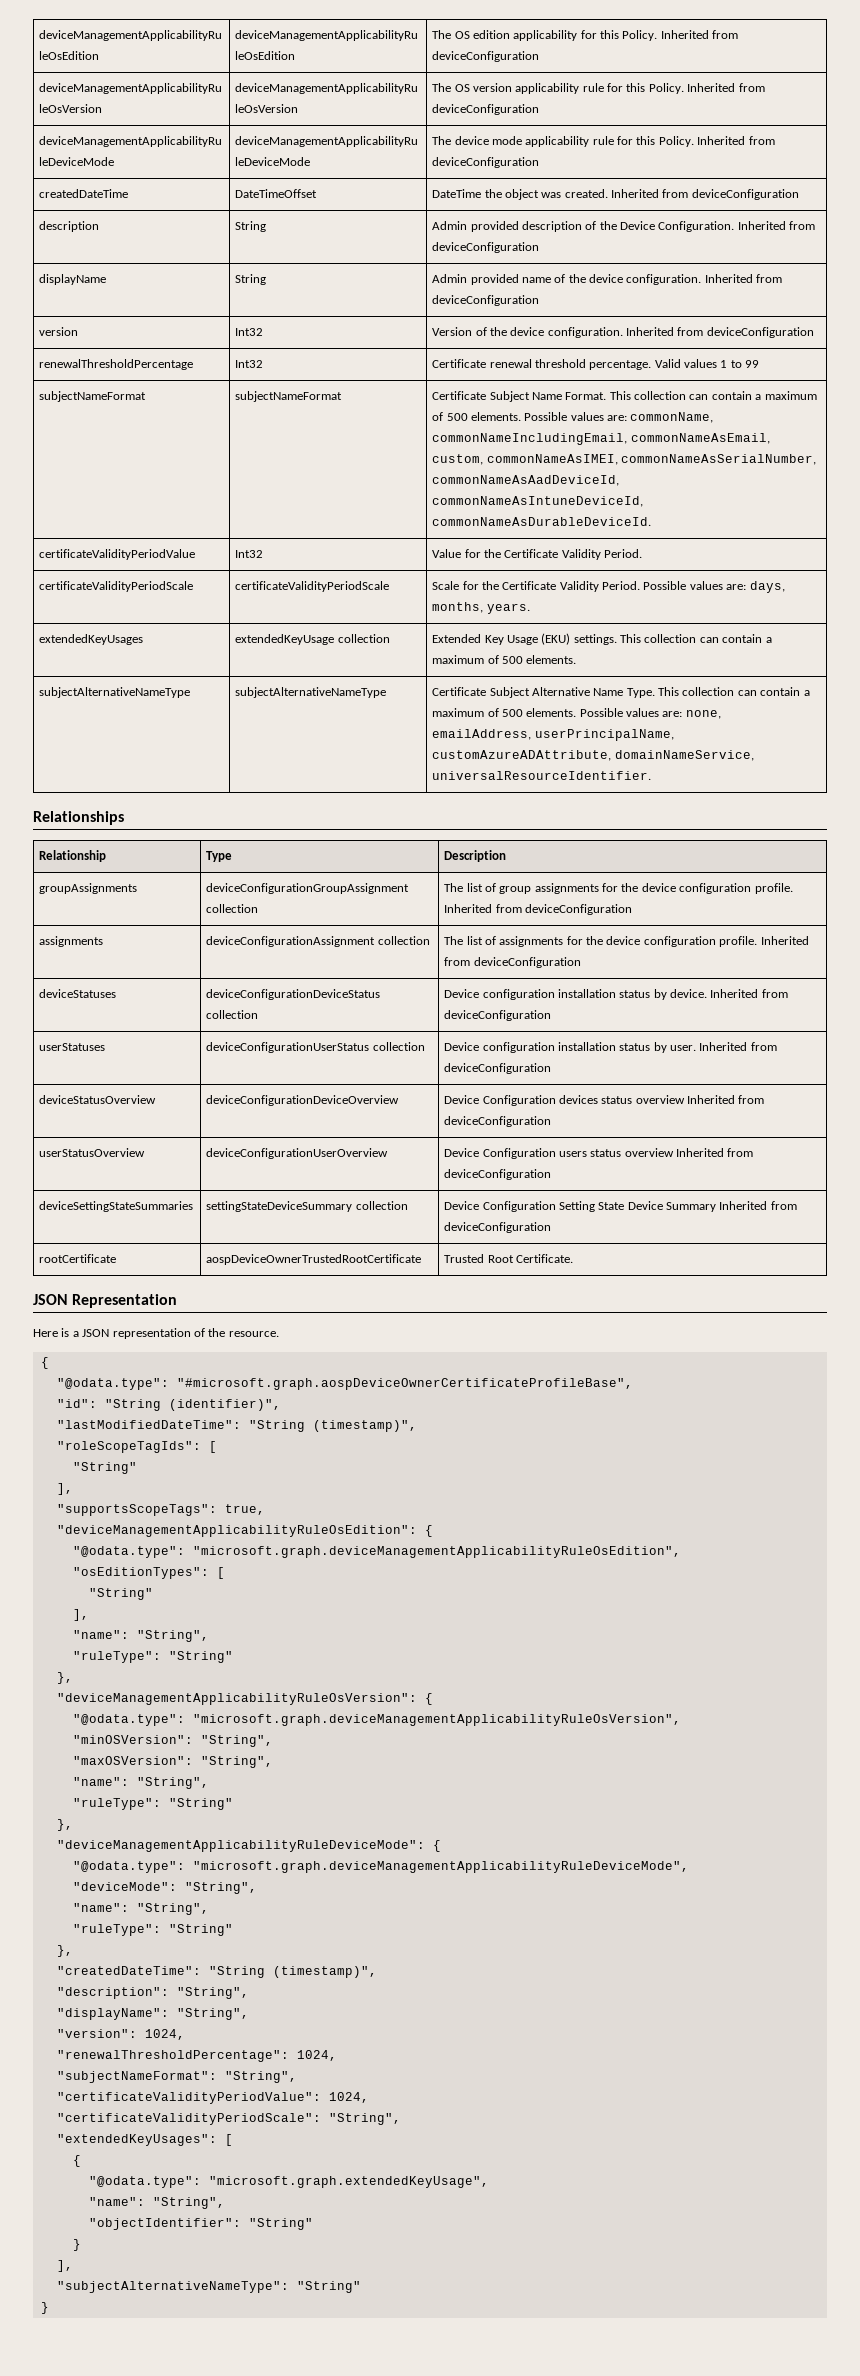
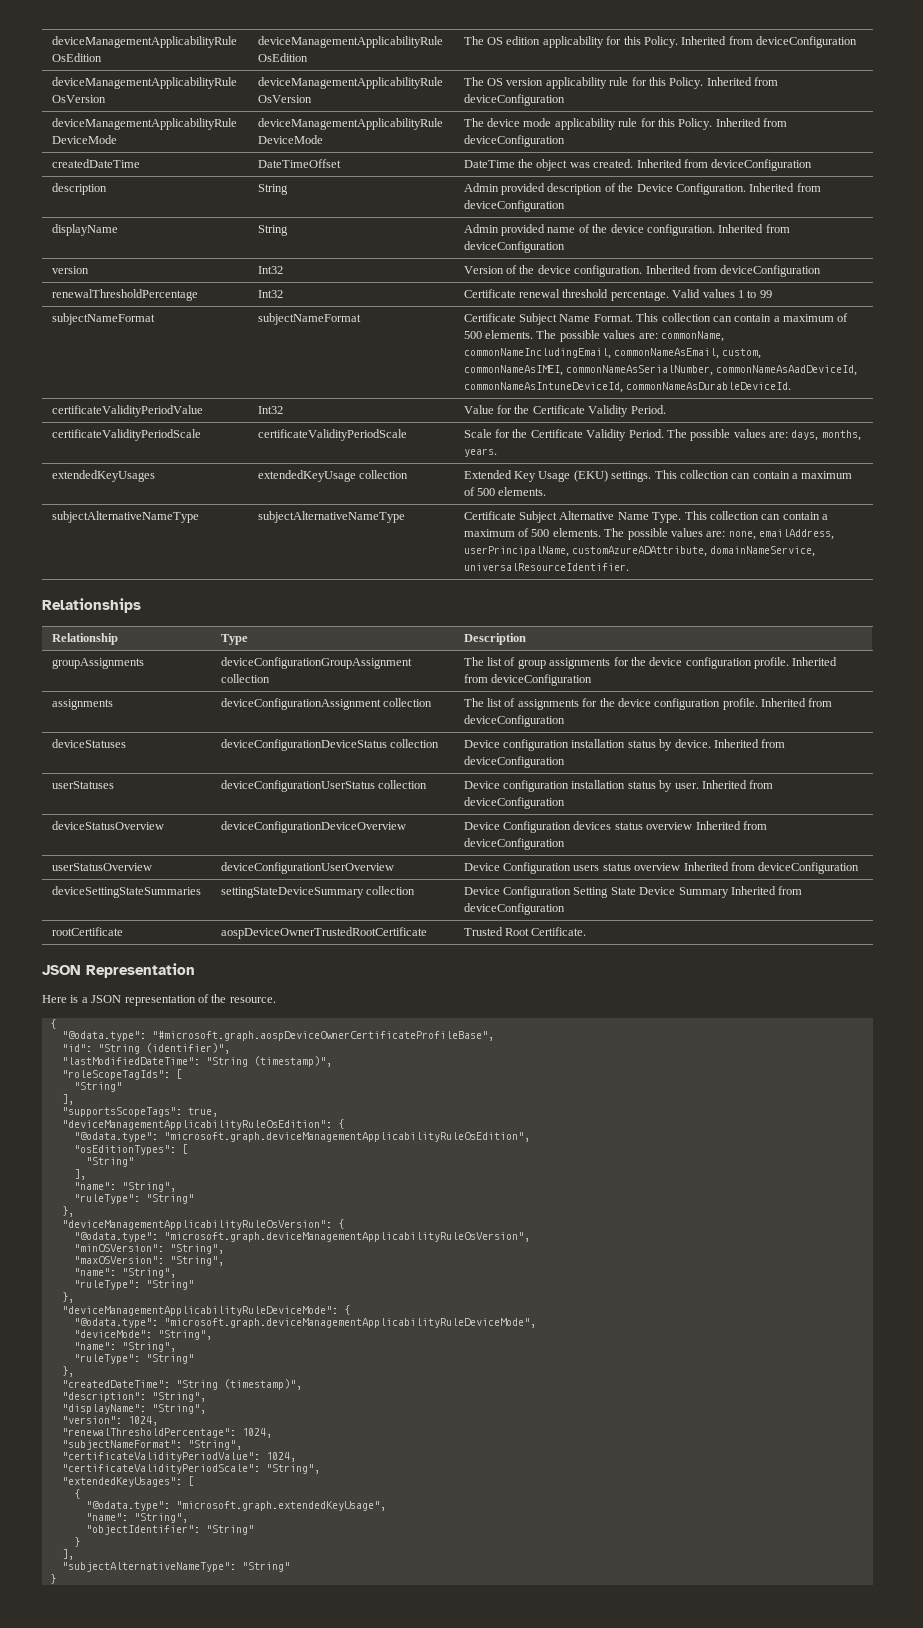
[524,412,568,421] Possible -> [536,330,600,342] The possible
[643,581,687,590] Possible -> [666,429,731,441] The possible
[579,708,623,717] Possible -> [604,528,668,540] The possible

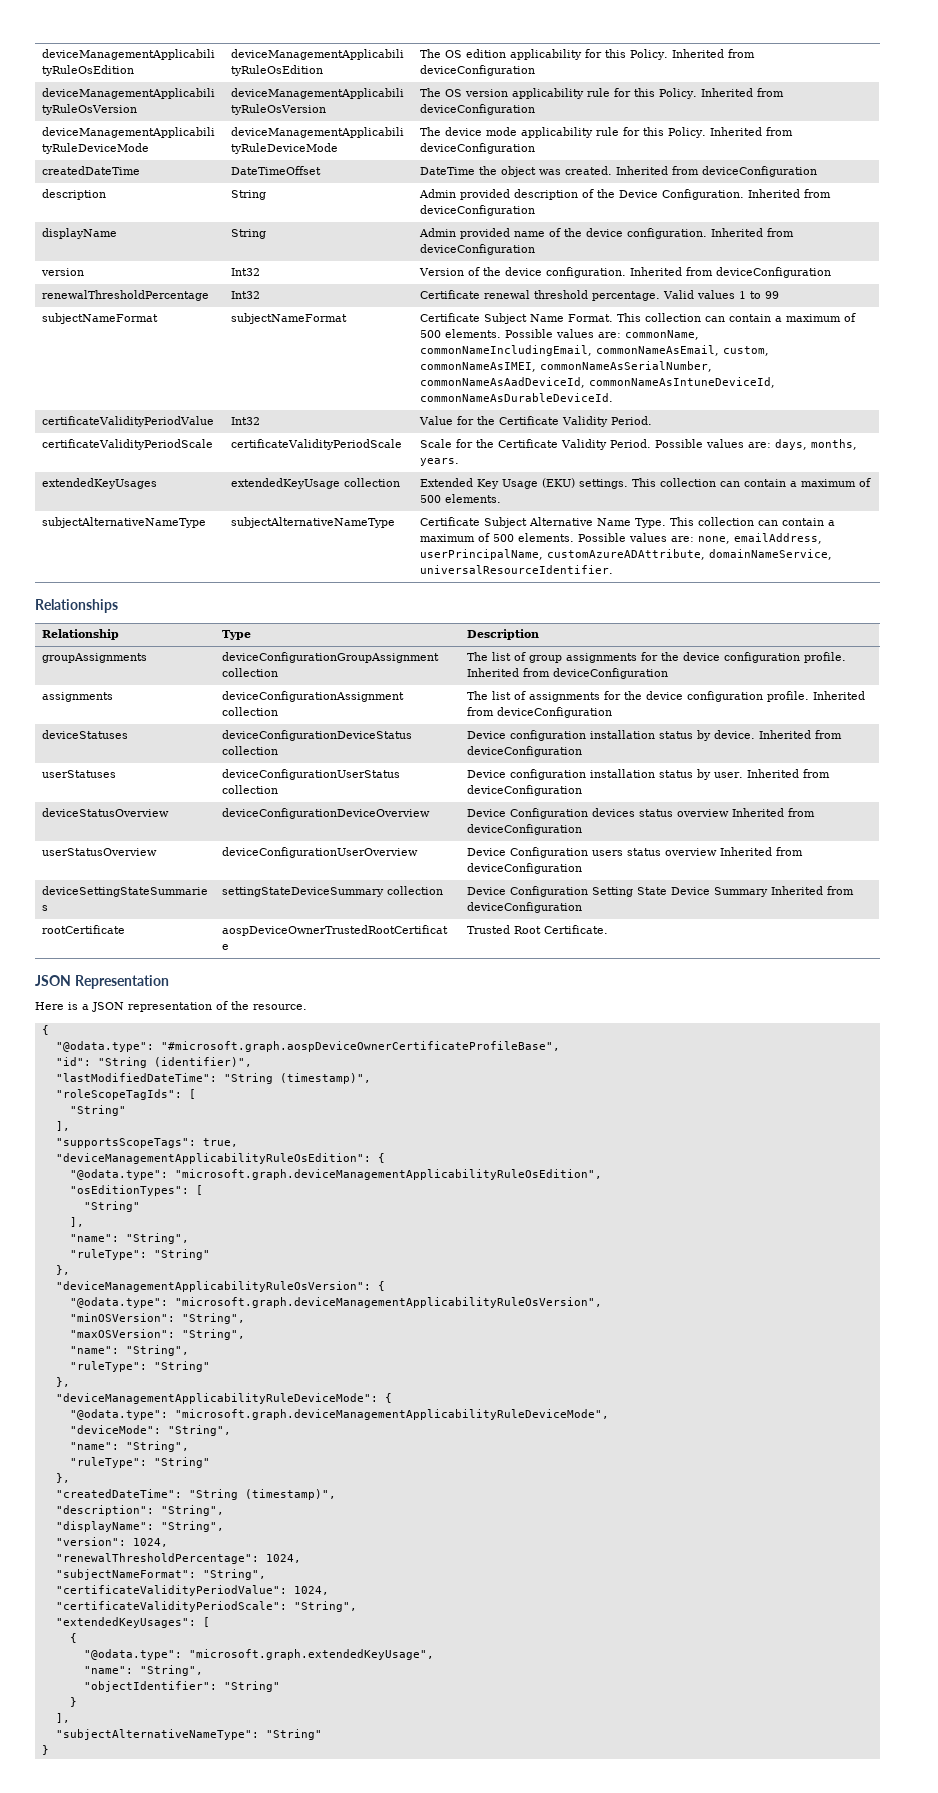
[536,330,600,342] The possible -> [505,329,554,338] Possible
[666,429,731,441] The possible -> [655,439,704,448] Possible
[604,528,668,540] The possible -> [578,533,627,542] Possible

